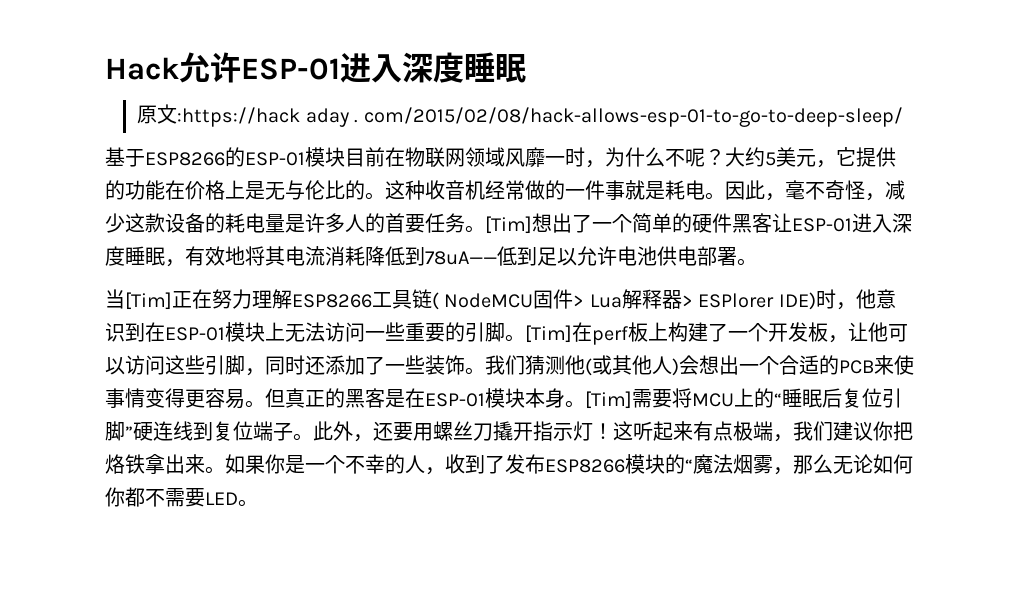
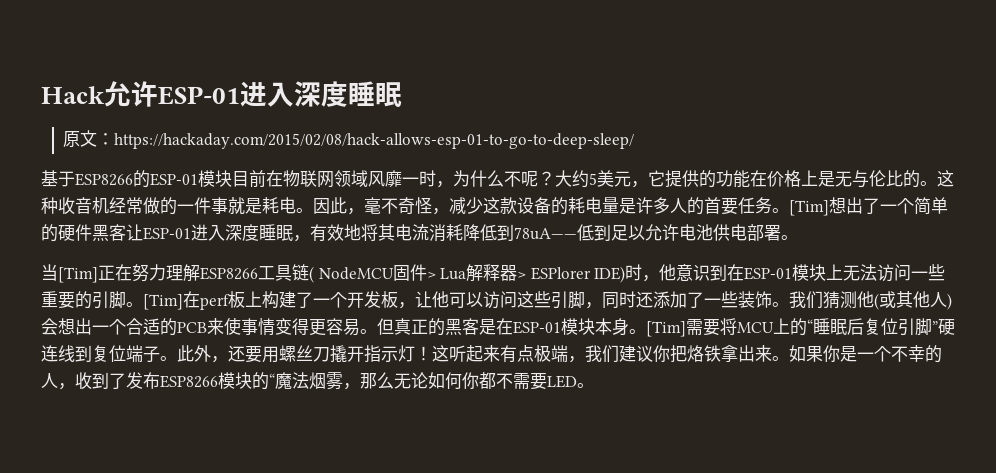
[177,107,903,127] :https://hack aday . com/2015/02/08/hack-allows-esp-01-to-go-to-deep-sleep/ -> [97,133,635,149] ：https://hackaday.com/2015/02/08/hack-allows-esp-01-to-go-to-deep-sleep/

